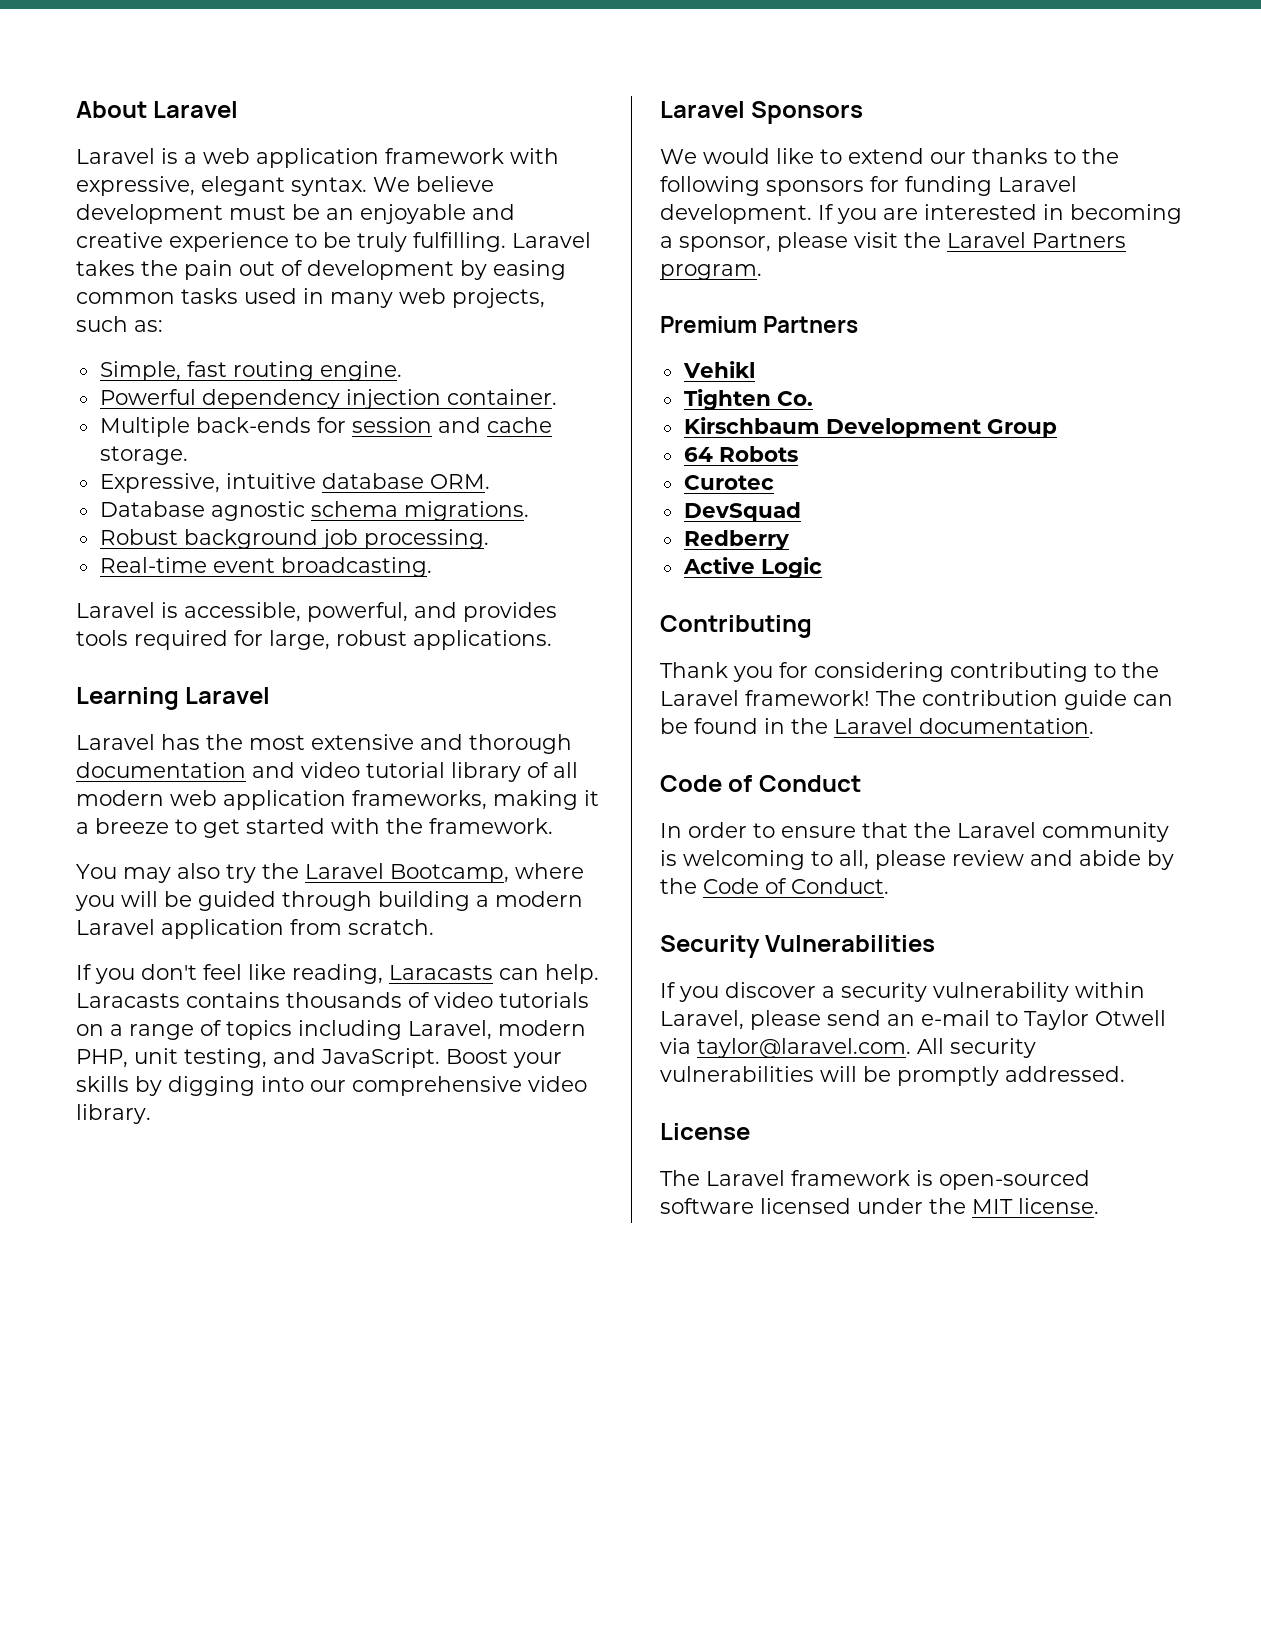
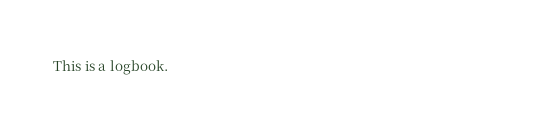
[76,101,239,118] [76,148,559,168] [76,176,494,196] [76,204,515,224] [76,232,591,252] [76,260,566,280] [76,288,545,308] [76,316,163,332] [99,361,402,381] [99,389,557,409] [99,417,552,437] [99,446,188,465] [99,473,490,493] [99,501,529,521] [99,529,489,549] [99,557,432,577] [76,602,557,622] [76,630,552,650] [76,687,271,710] [76,734,572,754] [76,762,578,782] [76,790,599,810] [76,818,553,838] [76,863,584,883] [75,891,583,911] [76,919,434,939] [76,964,599,984] [76,992,589,1008] [76,1020,586,1040] [76,1048,562,1068] [76,1076,587,1096] [76,1104,151,1124] [660,101,864,124] [660,148,1119,164] [660,176,1077,196] [660,204,1182,224] [660,232,1126,252] [660,264,762,280] [660,316,859,333] [682,361,755,378] [683,389,813,410] [683,417,1057,438] [683,446,798,462] [683,475,774,490] [683,502,801,522] [683,530,790,550] [682,557,822,578] [660,615,812,638] [660,662,1159,682] [660,690,1173,710] [660,718,1094,734] [660,775,861,792] [660,822,1169,842] [660,850,1174,870] [660,878,889,894] [660,935,936,958] [660,982,1145,1002] [660,1010,1166,1030] [660,1038,1036,1058] [660,1066,1125,1086] [660,1123,750,1140] [660,1170,1090,1190] [660,1198,1099,1214] About Laravel // Laravel is a web application framework with expressive, elegant syntax. We believe development must be an enjoyable and creative experience to be truly fulfilling. Laravel takes the pain out of development by easing common tasks used in many web projects, such as: // Simple, fast routing engine. // Powerful dependency injection container. // Multiple back-ends for session and cache storage. // Expressive, intuitive database ORM. // Database agnostic schema migrations. // Robust background job processing. // Real-time event broadcasting. // Laravel is accessible, powerful, and provides tools required for large, robust applications. // Learning Laravel // Laravel has the most extensive and thorough documentation and video tutorial library of all modern web application frameworks, making it a breeze to get started with the framework. // You may also try the Laravel Bootcamp, where you will be guided through building a modern Laravel application from scratch. // If you don't feel like reading, Laracasts can help. Laracasts contains thousands of video tutorials on a range of topics including Laravel, modern PHP, unit testing, and JavaScript. Boost your skills by digging into our comprehensive video library. // Laravel Sponsors // We would like to extend our thanks to the following sponsors for funding Laravel development. If you are interested in becoming a sponsor, please visit the Laravel Partners program. // Premium Partners // Vehikl // Tighten Co. // Kirschbaum Development Group // 64 Robots // Curotec // DevSquad // Redberry // Active Logic // Contributing // Thank you for considering contributing to the Laravel framework! The contribution guide can be found in the Laravel documentation. // Code of Conduct // In order to ensure that the Laravel community is welcoming to all, please review and abide by the Code of Conduct. // Security Vulnerabilities // If you discover a security vulnerability within Laravel, please send an e-mail to Taylor Otwell via taylor@laravel.com. All security vulnerabilities will be promptly addressed. // License // The Laravel framework is open-sourced software licensed under the MIT license. -> [53,60,168,75] This is a logbook.

